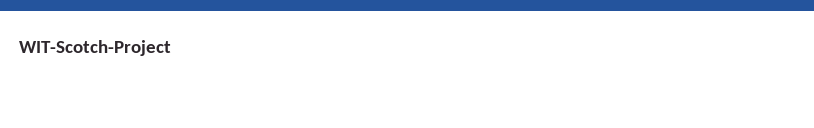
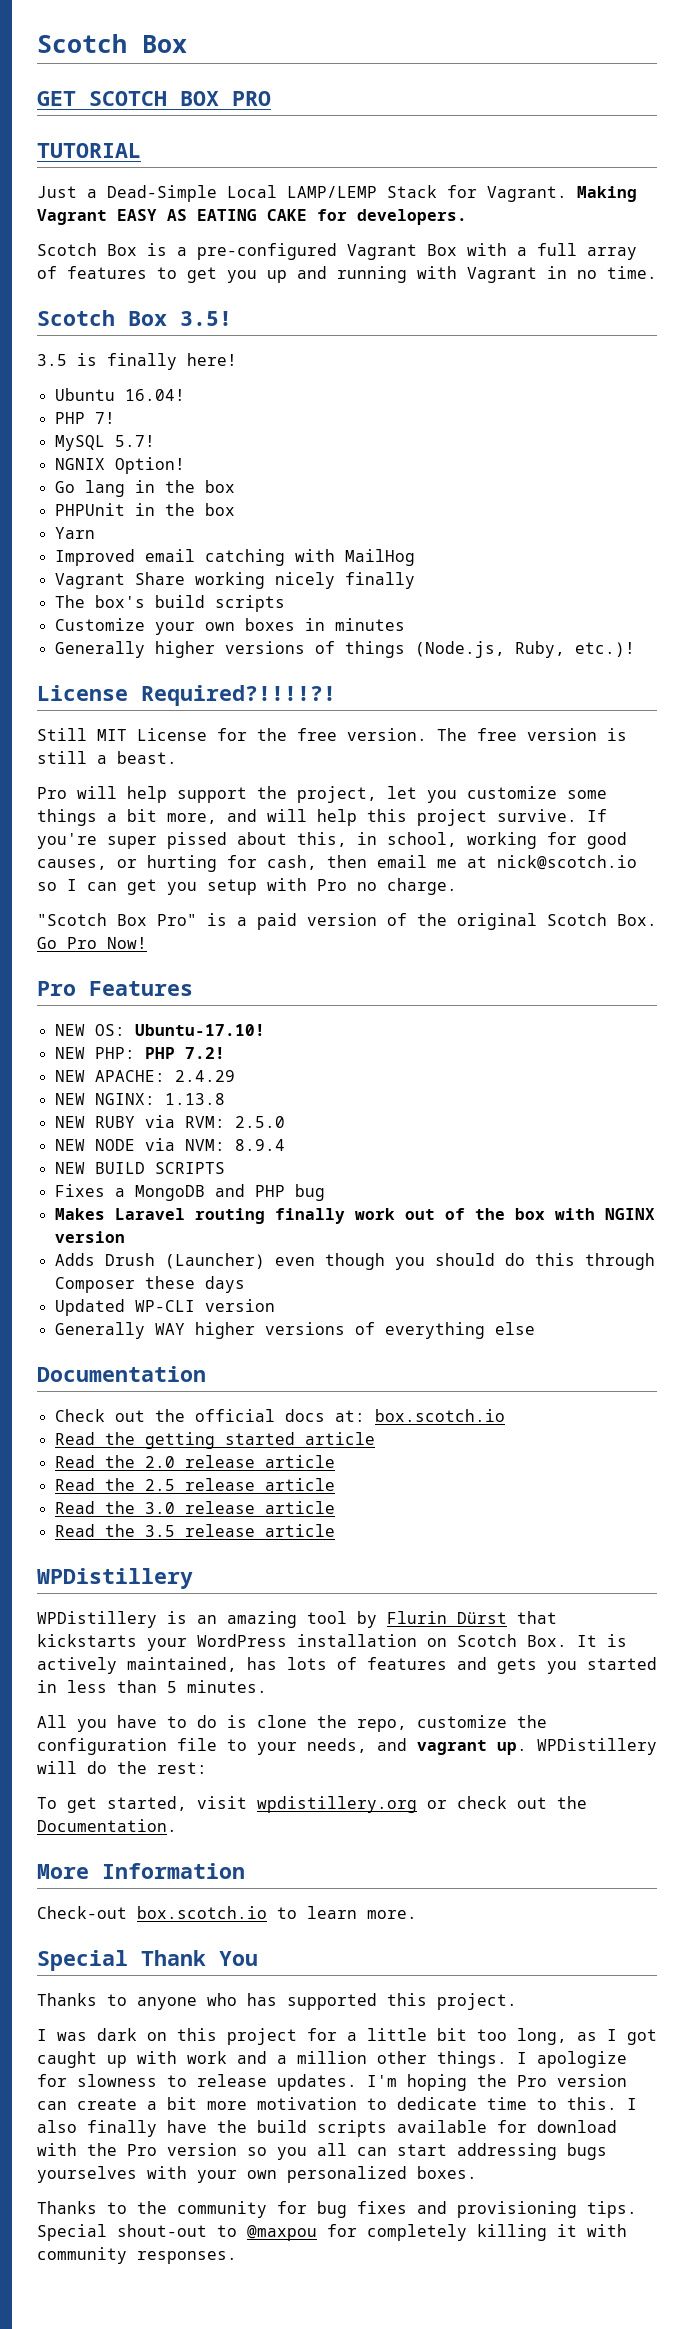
[19,40,171,56] WIT-Scotch-Project -> [37,34,187,53] [37,91,271,106] [37,143,141,158] [37,185,637,202] [37,209,467,225] [37,243,637,260] [37,266,657,283] [37,310,232,326] [37,353,237,370] [54,388,185,401] [54,412,115,424] [54,435,155,451] [54,457,185,474] [54,480,235,497] [54,503,235,516] [54,527,95,539] [54,549,415,566] [54,572,415,589] [54,595,285,612] [54,618,405,635] [54,641,635,658] [37,685,336,706] [37,728,627,741] [37,751,177,764] [37,786,607,803] [37,809,607,826] [37,832,627,849] [37,855,637,872] [37,878,457,895] [37,913,657,930] [37,937,147,949] [37,981,193,996] [54,1024,265,1036] [54,1047,225,1059] [54,1070,235,1082] [54,1093,225,1105] [54,1115,285,1128] [54,1138,285,1151] [54,1162,225,1174] [54,1184,325,1201] [54,1208,655,1224] [54,1231,125,1243] [54,1253,655,1270] [54,1276,245,1293] [54,1299,275,1316] [54,1322,535,1339] [37,1366,206,1382] [54,1409,505,1422] [54,1432,375,1449] [54,1455,335,1468] [54,1478,335,1491] [54,1501,335,1514] [54,1524,335,1537] [37,1568,193,1589] [37,1611,557,1628] [37,1634,627,1651] [37,1657,657,1674] [37,1680,267,1693] [37,1715,547,1732] [37,1738,657,1755] [37,1761,207,1774] [37,1796,587,1813] [37,1819,177,1832] [37,1863,245,1879] [37,1906,417,1919] [37,1950,258,1971] [37,1993,517,2010] [37,2028,657,2045] [37,2051,627,2068] [37,2074,627,2091] [37,2097,637,2110] [37,2120,617,2137] [37,2143,607,2160] [37,2166,477,2183] [37,2201,637,2218] [37,2224,627,2241] [37,2247,237,2264] Scotch Box // GET SCOTCH BOX PRO // TUTORIAL // Just a Dead-Simple Local LAMP/LEMP Stack for Vagrant. Making Vagrant EASY AS EATING CAKE for developers. // Scotch Box is a pre-configured Vagrant Box with a full array of features to get you up and running with Vagrant in no time. // Scotch Box 3.5! // 3.5 is finally here! // Ubuntu 16.04! // PHP 7! // MySQL 5.7! // NGNIX Option! // Go lang in the box // PHPUnit in the box // Yarn // Improved email catching with MailHog // Vagrant Share working nicely finally // The box's build scripts // Customize your own boxes in minutes // Generally higher versions of things (Node.js, Ruby, etc.)! // License Required?!!!!?! // Still MIT License for the free version. The free version is still a beast. // Pro will help support the project, let you customize some things a bit more, and will help this project survive. If you're super pissed about this, in school, working for good causes, or hurting for cash, then email me at nick@scotch.io so I can get you setup with Pro no charge. // "Scotch Box Pro" is a paid version of the original Scotch Box. Go Pro Now! // Pro Features // NEW OS: Ubuntu-17.10! // NEW PHP: PHP 7.2! // NEW APACHE: 2.4.29 // NEW NGINX: 1.13.8 // NEW RUBY via RVM: 2.5.0 // NEW NODE via NVM: 8.9.4 // NEW BUILD SCRIPTS // Fixes a MongoDB and PHP bug // Makes Laravel routing finally work out of the box with NGINX version // Adds Drush (Launcher) even though you should do this through Composer these days // Updated WP-CLI version // Generally WAY higher versions of everything else // Documentation // Check out the official docs at: box.scotch.io // Read the getting started article // Read the 2.0 release article // Read the 2.5 release article // Read the 3.0 release article // Read the 3.5 release article // WPDistillery // WPDistillery is an amazing tool by Flurin Dürst that kickstarts your WordPress installation on Scotch Box. It is actively maintained, has lots of features and gets you started in less than 5 minutes. // All you have to do is clone the repo, customize the configuration file to your needs, and vagrant up. WPDistillery will do the rest: // To get started, visit wpdistillery.org or check out the Documentation. // More Information // Check-out box.scotch.io to learn more. // Special Thank You // Thanks to anyone who has supported this project. // I was dark on this project for a little bit too long, as I got caught up with work and a million other things. I apologize for slowness to release updates. I'm hoping the Pro version can create a bit more motivation to dedicate time to this. I also finally have the build scripts available for download with the Pro version so you all can start addressing bugs yourselves with your own personalized boxes. // Thanks to the community for bug fixes and provisioning tips. Special shout-out to @maxpou for completely killing it with community responses.

